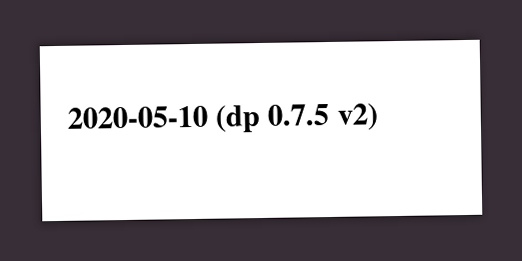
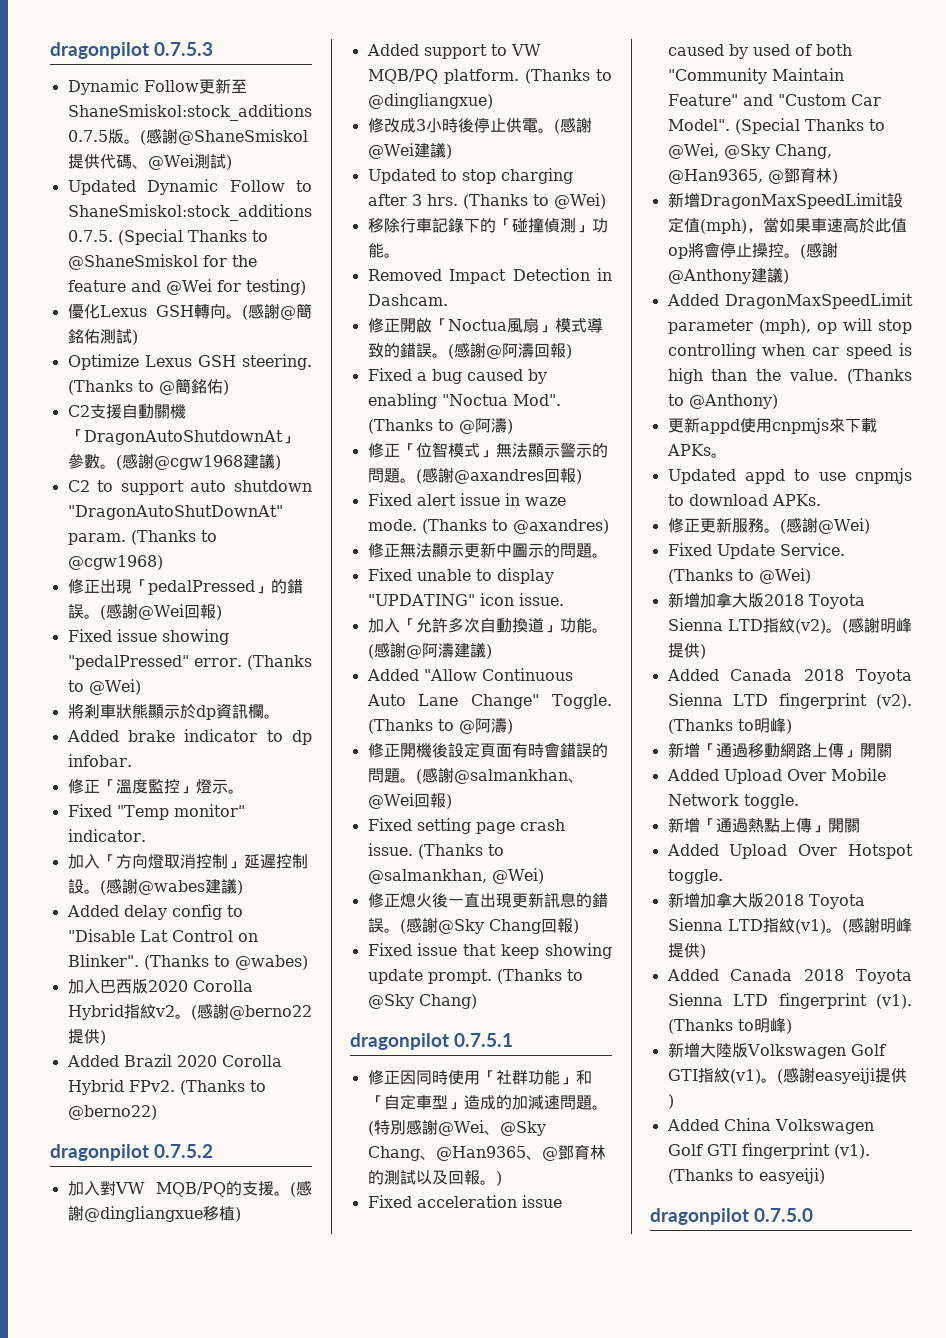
[67,103,379,133] 2020-05-10 (dp 0.7.5 v2) -> [50,42,214,59] [67,78,247,95] [67,104,312,121] [67,128,308,145] [67,154,232,170] [67,179,312,195] [67,204,312,221] [67,229,268,245] [67,254,257,270] [67,279,306,295] [67,303,312,320] [67,329,138,345] [67,354,312,370] [67,378,229,395] [67,403,186,419] [67,429,298,445] [67,453,281,470] [67,480,312,495] [67,505,283,520] [67,530,217,545] [67,555,163,570] [67,578,303,595] [67,603,222,620] [67,629,229,645] [67,655,312,670] [67,679,141,695] [67,703,280,720] [66,729,312,745] [67,754,132,767] [67,778,244,794] [67,804,245,820] [67,829,146,842] [67,854,308,869] [67,878,243,895] [66,904,243,920] [67,929,258,942] [67,954,308,970] [67,979,253,994] [67,1003,312,1020] [67,1029,106,1045] [66,1054,282,1067] [67,1079,266,1095] [67,1105,157,1120] [50,1144,214,1161] [67,1180,312,1197] [67,1206,241,1222] [366,44,541,59] [367,69,612,84] [367,93,493,109] [367,117,592,134] [367,143,452,159] [367,168,573,184] [367,193,606,209] [367,217,608,233] [367,243,400,258] [367,268,612,284] [367,294,448,306] [367,317,603,333] [367,342,572,359] [367,368,547,384] [367,393,561,409] [367,418,513,434] [367,442,608,458] [367,467,582,484] [367,493,566,506] [367,519,609,534] [367,542,608,558] [367,568,554,584] [367,593,564,606] [367,617,608,633] [367,642,492,659] [366,668,573,681] [366,694,613,709] [367,718,513,734] [367,742,608,758] [367,767,584,784] [367,793,452,809] [367,818,565,834] [367,843,504,859] [367,868,544,884] [367,892,608,908] [367,917,579,934] [367,943,612,959] [367,969,583,984] [367,994,477,1009] [350,1033,514,1050] [367,1069,592,1085] [367,1094,608,1110] [367,1119,546,1136] [367,1144,606,1161] [367,1170,502,1186] [367,1195,562,1208] [667,44,852,59] [667,68,844,84] [667,94,881,106] [667,118,885,134] [667,143,832,159] [667,167,838,184] [667,192,903,209] [667,217,907,234] [667,242,838,259] [667,268,789,284] [666,293,913,309] [667,318,912,334] [667,343,912,359] [667,368,912,384] [667,394,778,409] [667,417,877,434] [666,444,727,458] [667,468,912,484] [667,494,821,506] [667,517,870,534] [667,543,845,559] [667,568,811,584] [667,592,865,609] [667,617,912,634] [667,643,706,659] [666,669,913,684] [667,693,912,709] [667,718,792,734] [667,742,892,758] [666,768,886,784] [667,794,799,809] [667,817,860,833] [666,844,913,859] [667,869,723,884] [667,892,865,909] [667,917,912,934] [667,943,706,959] [666,969,913,984] [667,993,912,1009] [667,1018,792,1034] [667,1042,886,1059] [667,1067,907,1084] [667,1094,674,1109] [666,1118,874,1134] [667,1143,870,1159] [667,1168,825,1184] [650,1208,814,1225] dragonpilot 0.7.5.3 // Dynamic Follow更新至ShaneSmiskol:stock_additions 0.7.5版。(感謝@ShaneSmiskol提供代碼、@Wei測試) // Updated Dynamic Follow to ShaneSmiskol:stock_additions 0.7.5. (Special Thanks to @ShaneSmiskol for the feature and @Wei for testing) // 優化Lexus GSH轉向。(感謝@簡銘佑測試) // Optimize Lexus GSH steering. (Thanks to @簡銘佑) // C2支援自動關機「DragonAutoShutdownAt」參數。(感謝@cgw1968建議) // C2 to support auto shutdown "DragonAutoShutDownAt" param. (Thanks to @cgw1968) // 修正出現「pedalPressed」的錯誤。(感謝@Wei回報) // Fixed issue showing "pedalPressed" error. (Thanks to @Wei) // 將剎車狀熊顯示於dp資訊欄。 // Added brake indicator to dp infobar. // 修正「溫度監控」燈示。 // Fixed "Temp monitor" indicator. // 加入「方向燈取消控制」延遲控制設。(感謝@wabes建議) // Added delay config to "Disable Lat Control on Blinker". (Thanks to @wabes) // 加入巴西版2020 Corolla Hybrid指紋v2。(感謝@berno22提供) // Added Brazil 2020 Corolla Hybrid FPv2. (Thanks to @berno22) // dragonpilot 0.7.5.2 // 加入對VW MQB/PQ的支援。(感謝@dingliangxue移植) // Added support to VW MQB/PQ platform. (Thanks to @dingliangxue) // 修改成3小時後停止供電。(感謝@Wei建議) // Updated to stop charging after 3 hrs. (Thanks to @Wei) // 移除行車記錄下的「碰撞偵測」功能。 // Removed Impact Detection in Dashcam. // 修正開啟「Noctua風扇」模式導致的錯誤。(感謝@阿濤回報) // Fixed a bug caused by enabling "Noctua Mod". (Thanks to @阿濤) // 修正「位智模式」無法顯示警示的問題。(感謝@axandres回報) // Fixed alert issue in waze mode. (Thanks to @axandres) // 修正無法顯示更新中圖示的問題。 // Fixed unable to display "UPDATING" icon issue. // 加入「允許多次自動換道」功能。(感謝@阿濤建議) // Added "Allow Continuous Auto Lane Change" Toggle. (Thanks to @阿濤) // 修正開機後設定頁面有時會錯誤的問題。(感謝@salmankhan、@Wei回報) // Fixed setting page crash issue. (Thanks to @salmankhan, @Wei) // 修正熄火後一直出現更新訊息的錯誤。(感謝@Sky Chang回報) // Fixed issue that keep showing update prompt. (Thanks to @Sky Chang) // dragonpilot 0.7.5.1 // 修正因同時使用「社群功能」和「自定車型」造成的加減速問題。(特別感謝@Wei、@Sky Chang、@Han9365、@鄧育林的測試以及回報。) // Fixed acceleration issue caused by used of both "Community Maintain Feature" and "Custom Car Model". (Special Thanks to @Wei, @Sky Chang, @Han9365, @鄧育林) // 新增DragonMaxSpeedLimit設定值(mph)，當如果車速高於此值op將會停止操控。(感謝@Anthony建議) // Added DragonMaxSpeedLimit parameter (mph), op will stop controlling when car speed is high than the value. (Thanks to @Anthony) // 更新appd使用cnpmjs來下載APKs。 // Updated appd to use cnpmjs to download APKs. // 修正更新服務。(感謝@Wei) // Fixed Update Service. (Thanks to @Wei) // 新增加拿大版2018 Toyota Sienna LTD指紋(v2)。(感謝明峰提供) // Added Canada 2018 Toyota Sienna LTD fingerprint (v2). (Thanks to明峰) // 新增「通過移動網路上傳」開關 // Added Upload Over Mobile Network toggle. // 新增「通過熱點上傳」開關 // Added Upload Over Hotspot toggle. // 新增加拿大版2018 Toyota Sienna LTD指紋(v1)。(感謝明峰提供) // Added Canada 2018 Toyota Sienna LTD fingerprint (v1). (Thanks to明峰) // 新增大陸版Volkswagen Golf GTI指紋(v1)。(感謝easyeiji提供) // Added China Volkswagen Golf GTI fingerprint (v1). (Thanks to easyeiji) // dragonpilot 0.7.5.0

